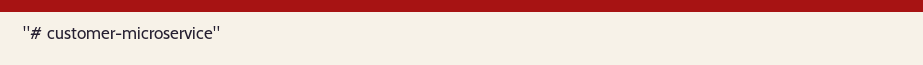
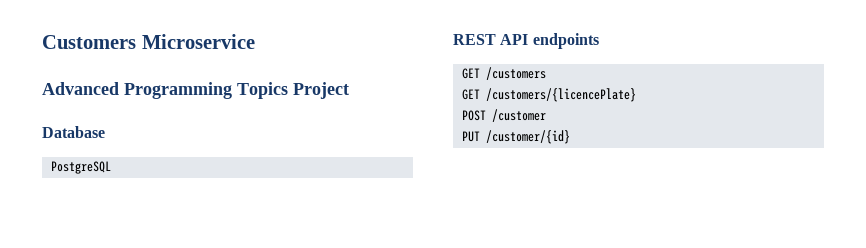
[23,26,220,39] "# customer-microservice" -> [42,34,255,49] [42,82,349,99] [42,126,105,138] [50,161,111,174] [453,33,599,49] [461,67,546,80] [461,88,636,102] [461,109,546,122] [461,130,570,144] Customers Microservice // Advanced Programming Topics Project // Database // PostgreSQL // REST API endpoints // GET /customers // GET /customers/{licencePlate} // POST /customer // PUT /customer/{id}

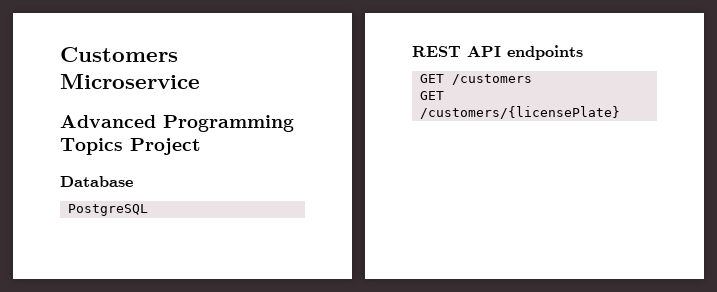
[485,88,636,102] [461,109,546,122] [461,130,570,144] /customers/{licencePlate} // POST /customer // PUT /customer/{id} -> [420,106,621,119] /customers/{licensePlate}

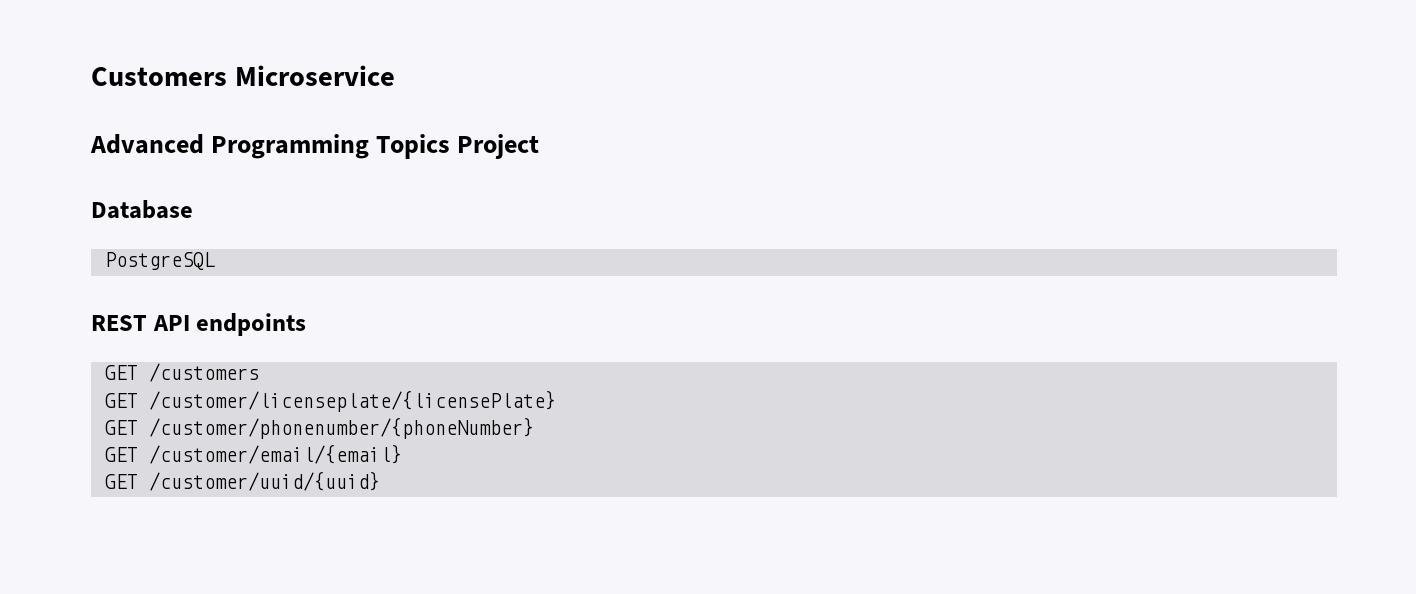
[420,106,621,119] /customers/{licensePlate} -> [148,390,556,412] [104,417,534,439] [104,444,402,464] [104,471,380,491] /customer/licenseplate/{licensePlate} // GET /customer/phonenumber/{phoneNumber} // GET /customer/email/{email} // GET /customer/uuid/{uuid}

